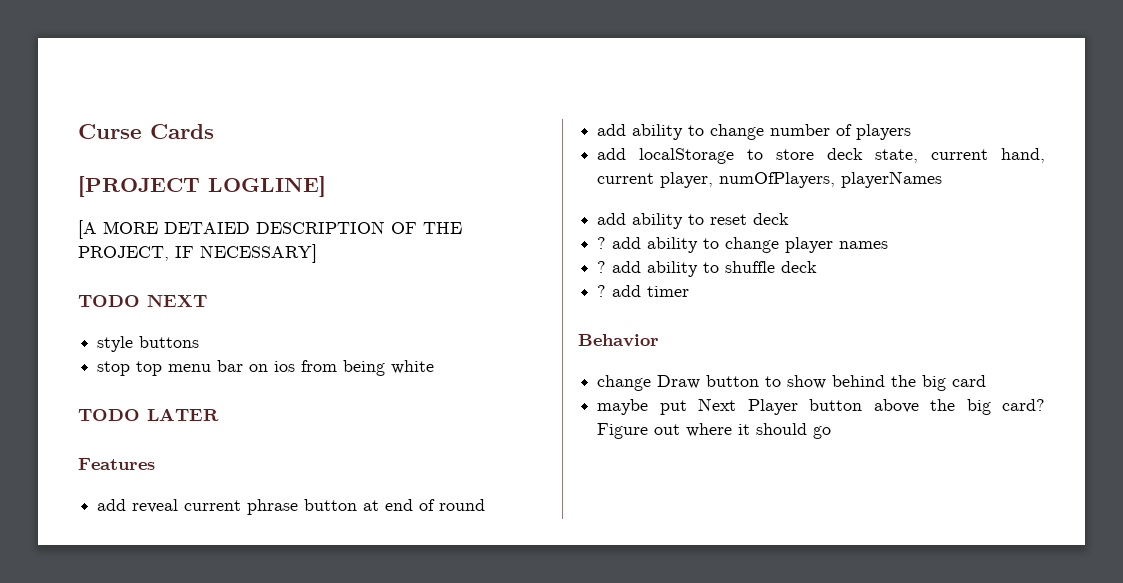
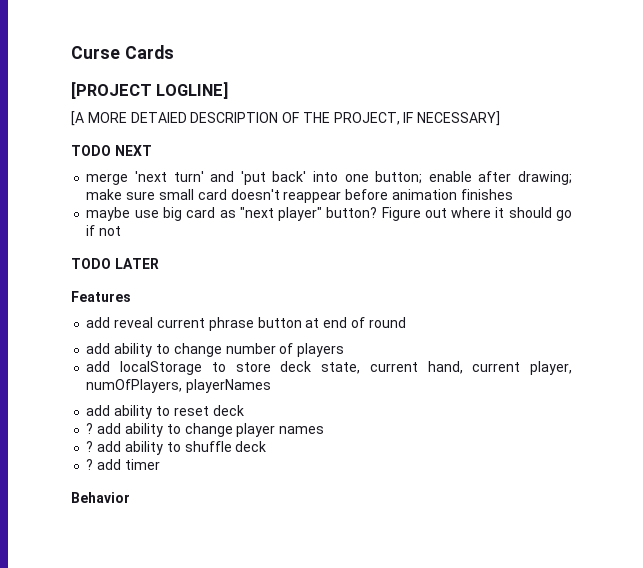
[97,336,200,352] [97,360,435,376] style buttons // stop top menu bar on ios from being white -> [86,171,573,185] [86,189,513,203] [86,207,573,221] [86,225,122,236] merge 'next turn' and 'put back' into one button; enable after drawing; make sure small card doesn't reappear before animation finishes // maybe use big card as "next player" button? Figure out where it should go if not
[597,375,987,391] [597,398,1045,415] [597,423,832,439] // change Draw button to show behind the big card // maybe put Next Player button above the big card? Figure out where it should go -> (130, 497) none

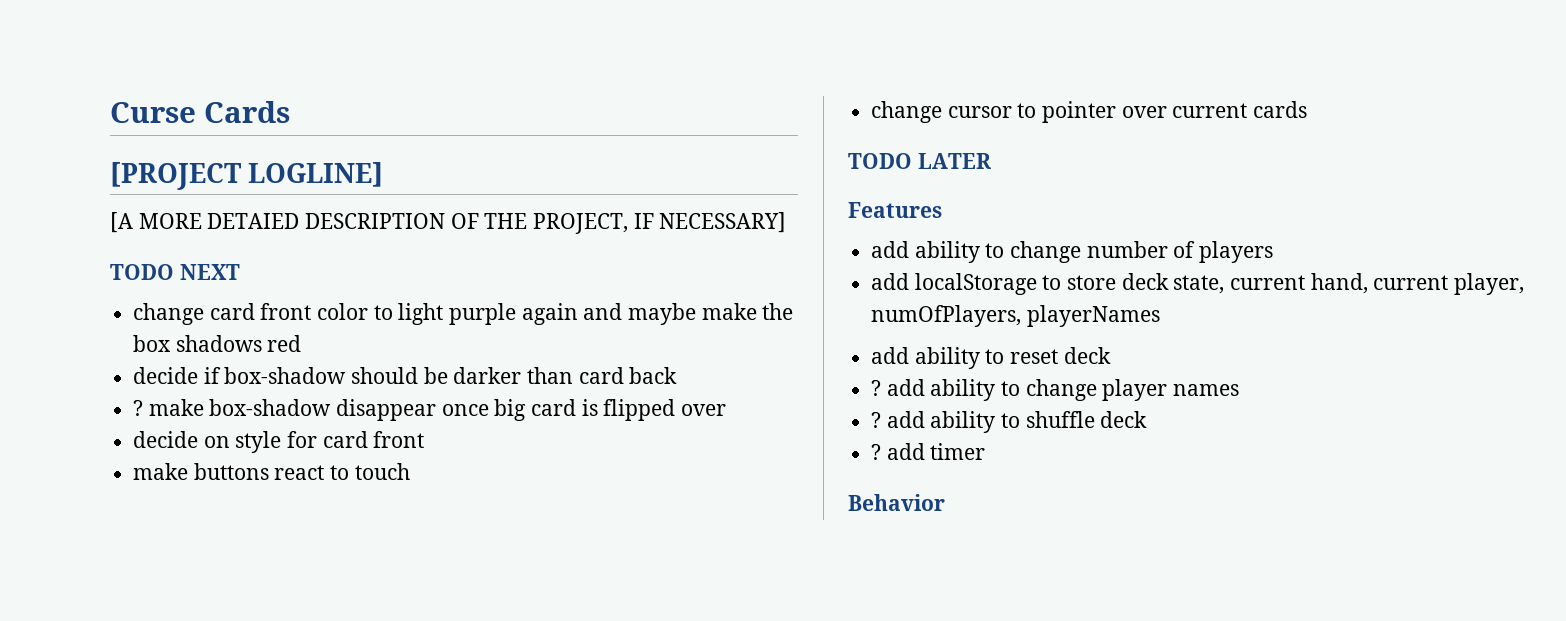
[86,171,573,185] [86,189,513,203] [86,207,573,221] [86,225,122,236] [71,258,159,269] [71,291,131,302] [86,317,406,331] merge 'next turn' and 'put back' into one button; enable after drawing; make sure small card doesn't reappear before animation finishes // maybe use big card as "next player" button? Figure out where it should go if not // TODO LATER // Features // add reveal current phrase button at end of round -> [133,303,794,325] [133,335,302,352] [133,367,678,384] [133,399,727,421] [133,431,425,453] [133,463,410,480] [871,101,1308,123] [848,153,991,169] [848,202,942,218] change card front color to light purple again and maybe make the box shadows red // decide if box-shadow should be darker than card back // ? make box-shadow disappear once big card is flipped over // decide on style for card front // make buttons react to touch // change cursor to pointer over current cards // TODO LATER // Features

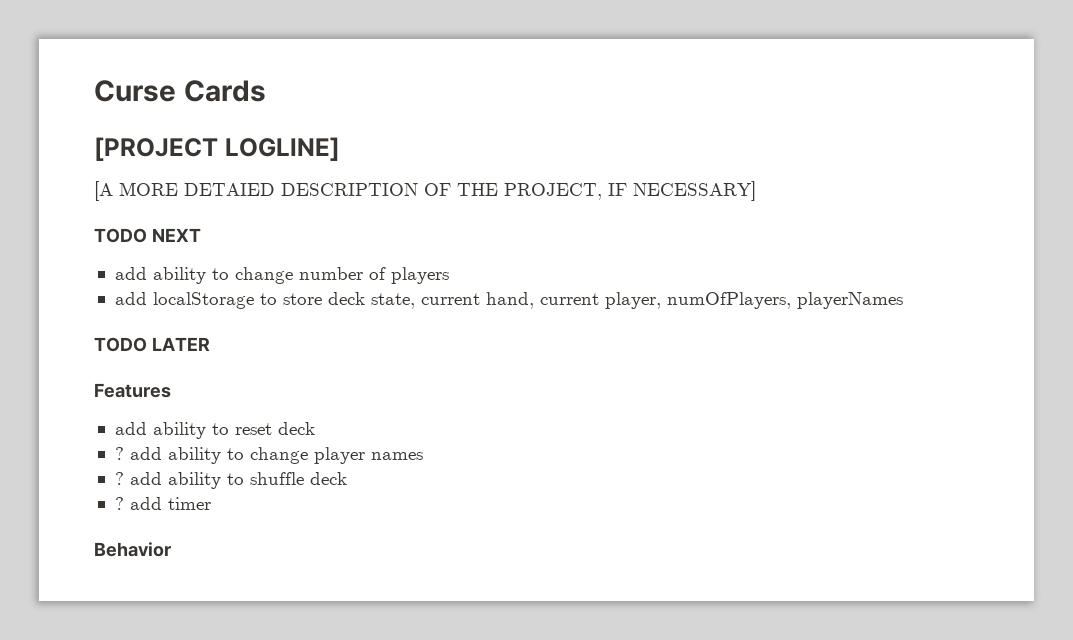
[133,303,794,325] [133,335,302,352] [133,367,678,384] [133,399,727,421] [133,431,425,453] [133,463,410,480] [871,101,1308,123] [848,153,991,169] [848,202,942,218] // change card front color to light purple again and maybe make the box shadows red // decide if box-shadow should be darker than card back // ? make box-shadow disappear once big card is flipped over // decide on style for card front // make buttons react to touch // change cursor to pointer over current cards // TODO LATER // Features -> (201, 235) none
(1160, 316) none -> [94,337,210,352] [94,383,171,398] // TODO LATER // Features

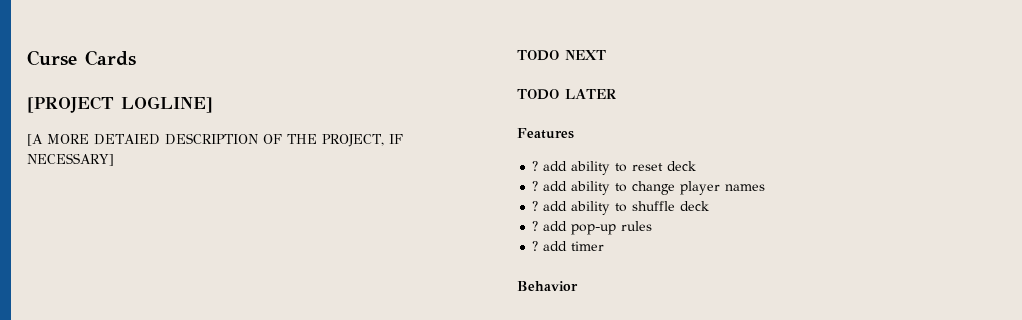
[114,267,449,284] [114,292,903,309] // add ability to change number of players // add localStorage to store deck state, current hand, current player, numOfPlayers, playerNames -> (606, 55) none
(171, 390) none -> [532,161,539,171] ?
(347, 478) none -> [532,221,653,235] // ? add pop-up rules

